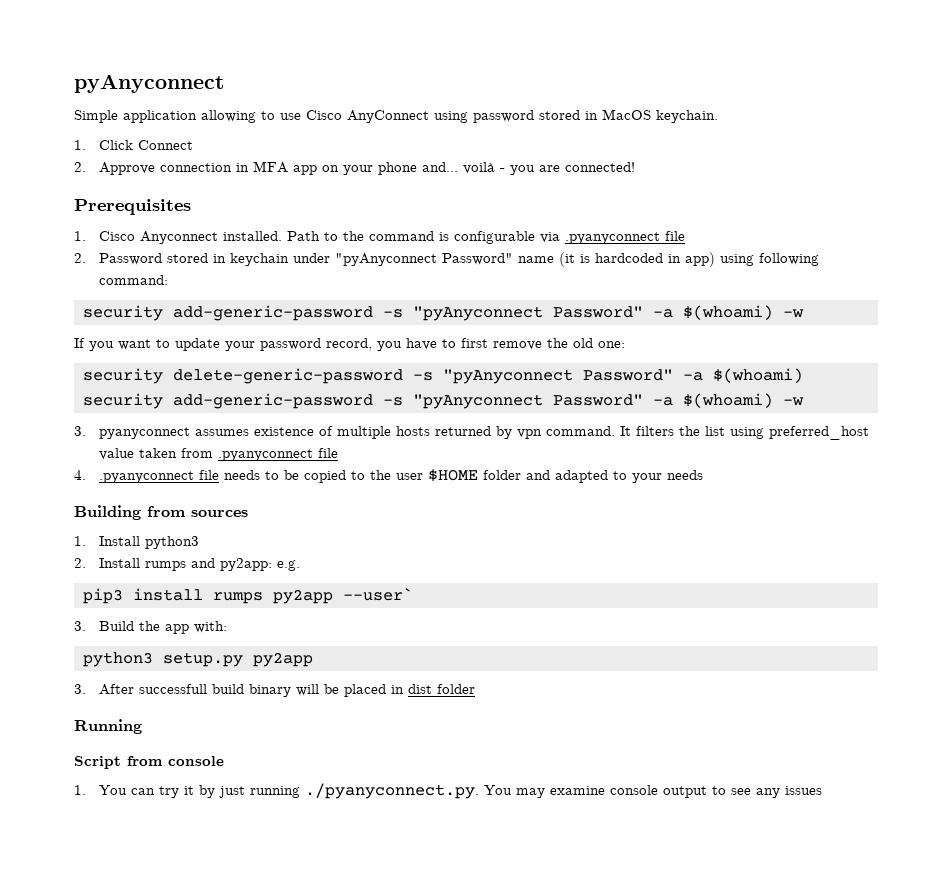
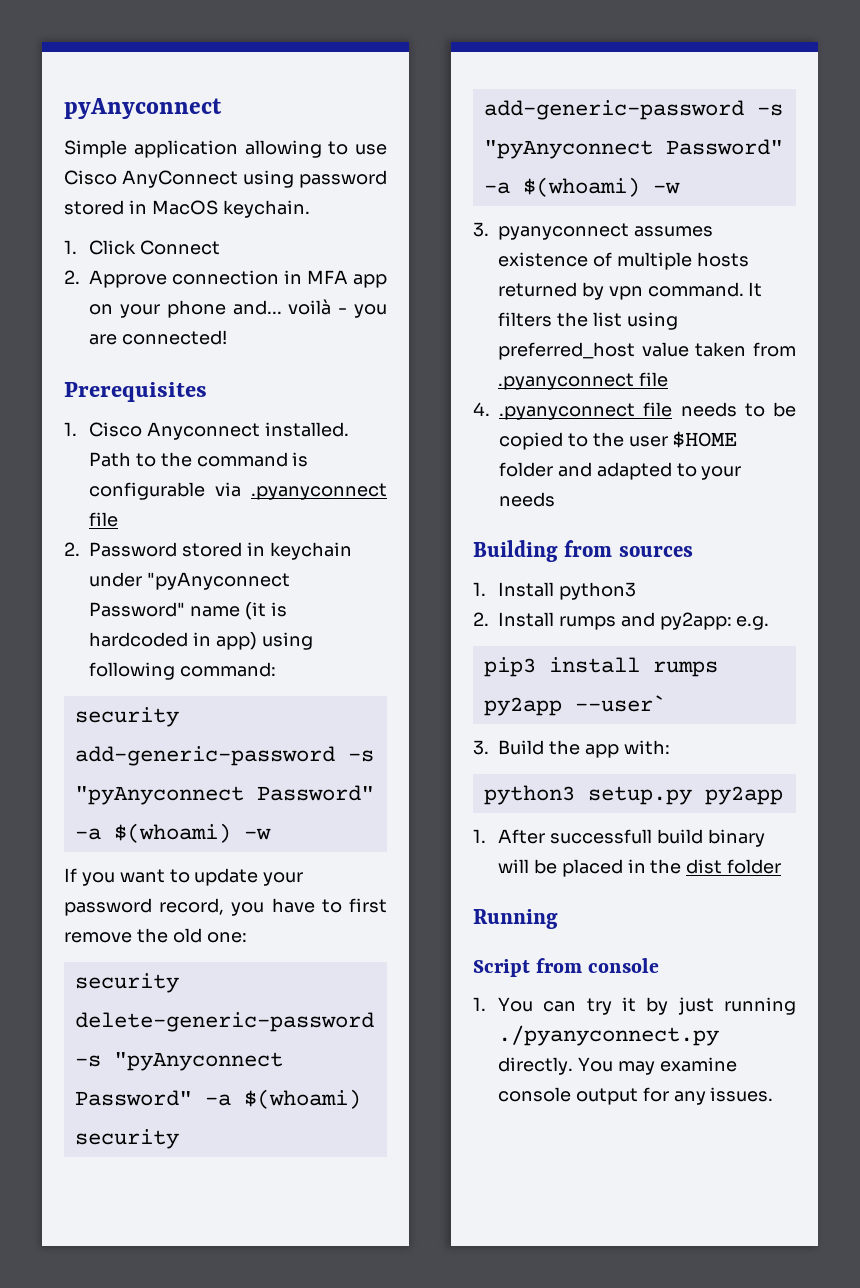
[74,684,86,694] 3. -> [473,829,486,843] 1.
(405, 689) none -> [650,859,682,874] the
[305,783,480,799] ./pyanyconnect.py. -> [498,1025,720,1046] [498,1057,574,1075] ./pyanyconnect.py directly.
[712,786,823,798] to see any issues -> [642,1087,774,1105] for any issues.

